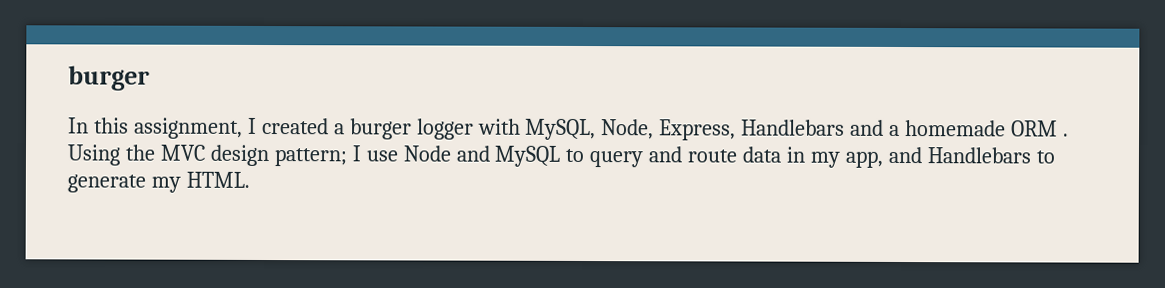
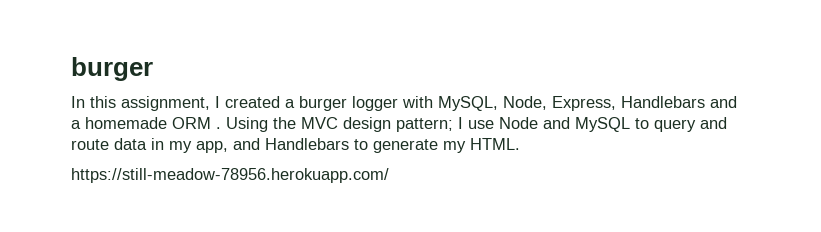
(250, 179) none -> [71,168,389,183] // https://still-meadow-78956.herokuapp.com/

